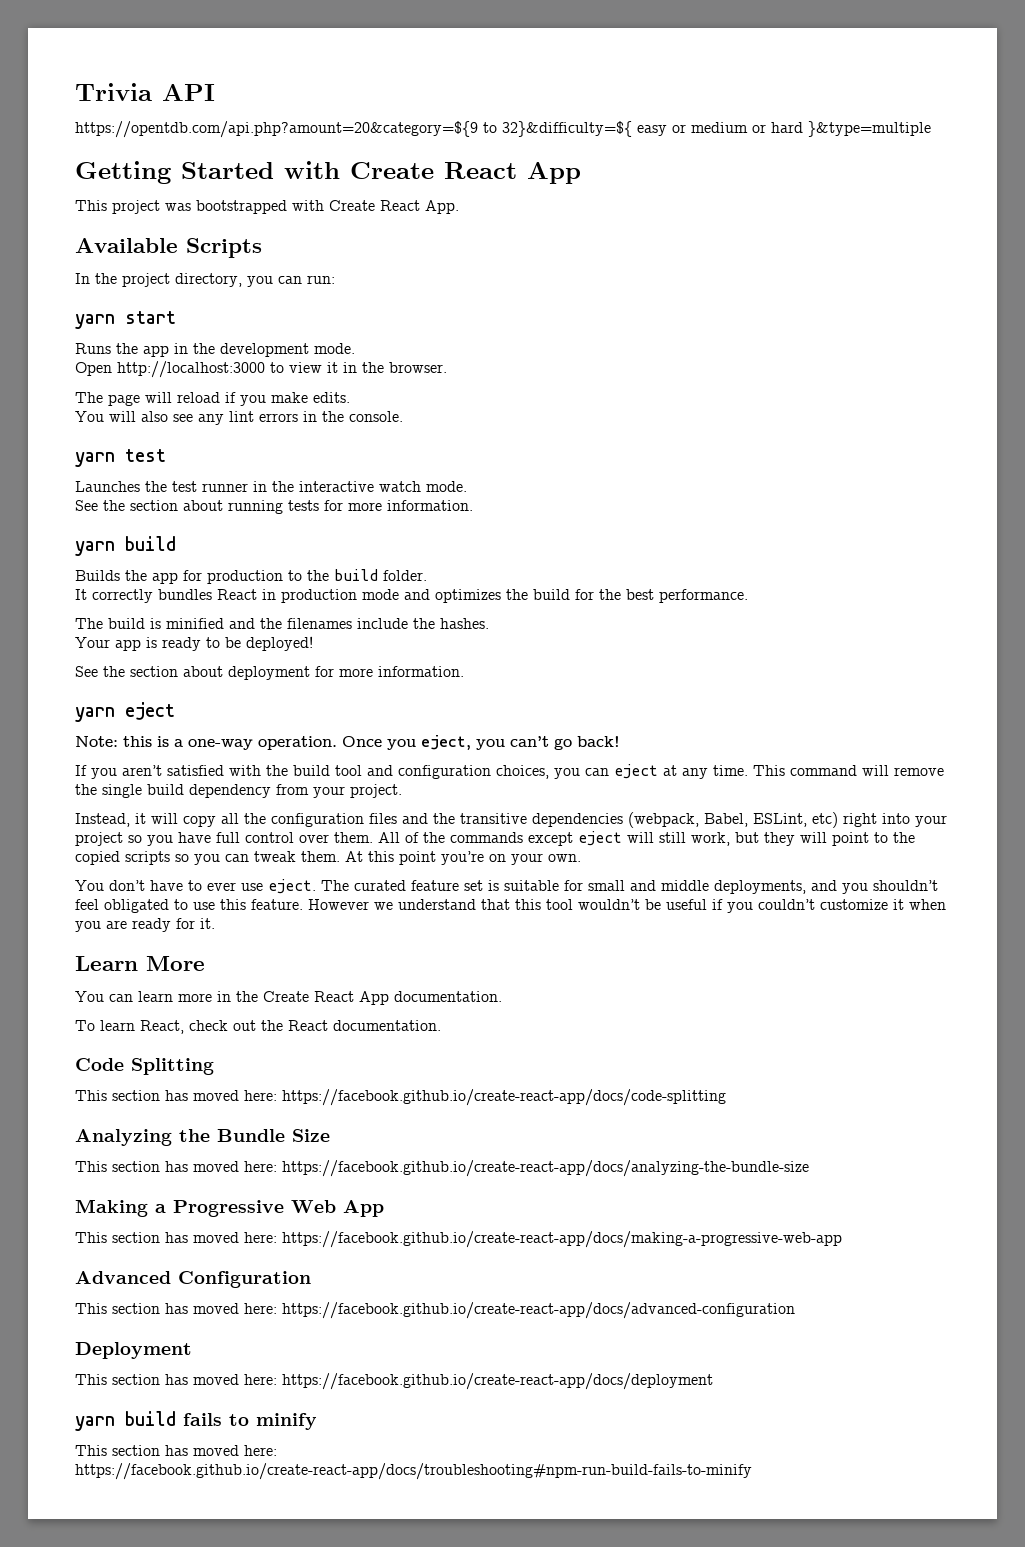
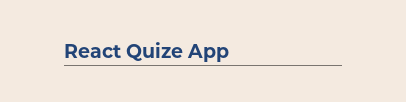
[75,83,215,101] [75,121,931,138] [75,161,581,184] [75,200,459,214] [75,238,262,258] [75,273,335,287] [75,311,176,329] [75,343,355,357] [75,361,447,378] [75,392,350,406] [75,411,403,425] [75,449,166,467] [75,481,467,492] [75,500,473,514] [75,536,176,556] [75,569,427,584] [75,589,748,603] [75,618,489,629] [75,636,313,651] [75,666,464,680] [75,702,175,722] [75,735,620,750] [75,764,944,779] [75,784,402,798] [75,812,947,828] [75,831,915,846] [75,851,581,865] [75,879,938,894] [75,899,946,913] [75,918,215,932] [75,956,205,971] [75,991,502,1005] [75,1020,441,1034] [75,1058,214,1075] [75,1089,726,1106] [75,1129,330,1146] [75,1160,809,1177] [75,1199,384,1217] [75,1231,842,1248] [75,1271,311,1288] [75,1302,795,1319] [75,1342,192,1359] [75,1373,713,1390] [75,1411,317,1431] [75,1445,277,1456] [75,1463,752,1480] Trivia API // https://opentdb.com/api.php?amount=20&category=${9 to 32}&difficulty=${ easy or medium or hard }&type=multiple // Getting Started with Create React App // This project was bootstrapped with Create React App. // Available Scripts // In the project directory, you can run: // yarn start // Runs the app in the development mode. // Open http://localhost:3000 to view it in the browser. // The page will reload if you make edits. // You will also see any lint errors in the console. // yarn test // Launches the test runner in the interactive watch mode. // See the section about running tests for more information. // yarn build // Builds the app for production to the build folder. // It correctly bundles React in production mode and optimizes the build for the best performance. // The build is minified and the filenames include the hashes. // Your app is ready to be deployed! // See the section about deployment for more information. // yarn eject // Note: this is a one-way operation. Once you eject, you can’t go back! // If you aren’t satisfied with the build tool and configuration choices, you can eject at any time. This command will remove the single build dependency from your project. // Instead, it will copy all the configuration files and the transitive dependencies (webpack, Babel, ESLint, etc) right into your project so you have full control over them. All of the commands except eject will still work, but they will point to the copied scripts so you can tweak them. At this point you’re on your own. // You don’t have to ever use eject. The curated feature set is suitable for small and middle deployments, and you shouldn’t feel obligated to use this feature. However we understand that this tool wouldn’t be useful if you couldn’t customize it when you are ready for it. // Learn More // You can learn more in the Create React App documentation. // To learn React, check out the React documentation. // Code Splitting // This section has moved here: https://facebook.github.io/create-react-app/docs/code-splitting // Analyzing the Bundle Size // This section has moved here: https://facebook.github.io/create-react-app/docs/analyzing-the-bundle-size // Making a Progressive Web App // This section has moved here: https://facebook.github.io/create-react-app/docs/making-a-progressive-web-app // Advanced Configuration // This section has moved here: https://facebook.github.io/create-react-app/docs/advanced-configuration // Deployment // This section has moved here: https://facebook.github.io/create-react-app/docs/deployment // yarn build fails to minify // This section has moved here: https://facebook.github.io/create-react-app/docs/troubleshooting#npm-run-build-fails-to-minify -> [64,42,230,62] React Quize App

